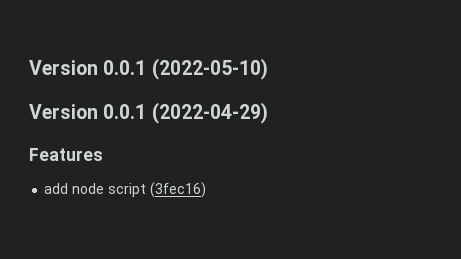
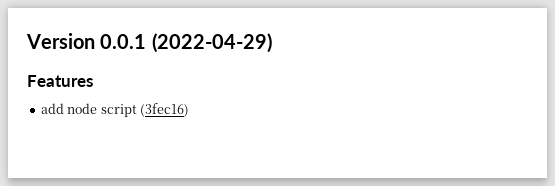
[29,58,268,80] [29,104,147,119] Version 0.0.1 (2022-05-10) // Version 0.0.1 -> [26,33,147,49] Version 0.0.1

